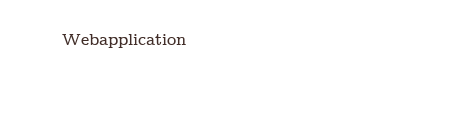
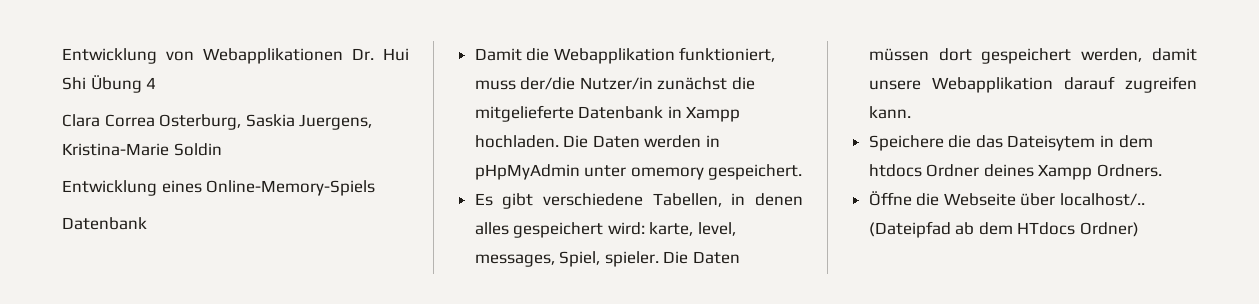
[62,34,186,48] Webapplication -> [62,48,409,64] [62,75,157,93] [62,114,373,130] [62,143,222,156] [62,180,376,196] [62,217,147,230] [474,47,776,64] [474,77,756,90] [474,105,741,122] [474,135,721,148] [474,164,803,180] [474,193,803,209] [474,222,737,238] [474,251,741,267] [868,48,1197,64] [868,76,1197,93] [868,106,911,119] [868,135,1153,151] [868,164,1163,180] [868,191,1146,206] [868,221,1140,238] Entwicklung von Webapplikationen Dr. Hui Shi Übung 4 // Clara Correa Osterburg, Saskia Juergens, Kristina-Marie Soldin // Entwicklung eines Online-Memory-Spiels // Datenbank // Damit die Webapplikation funktioniert, muss der/die Nutzer/in zunächst die mitgelieferte Datenbank in Xampp hochladen. Die Daten werden in pHpMyAdmin unter omemory gespeichert. // Es gibt verschiedene Tabellen, in denen alles gespeichert wird: karte, level, messages, Spiel, spieler. Die Daten müssen dort gespeichert werden, damit unsere Webapplikation darauf zugreifen kann. // Speichere die das Dateisytem in dem htdocs Ordner deines Xampp Ordners. // Öffne die Webseite über localhost/.. (Dateipfad ab dem HTdocs Ordner)

